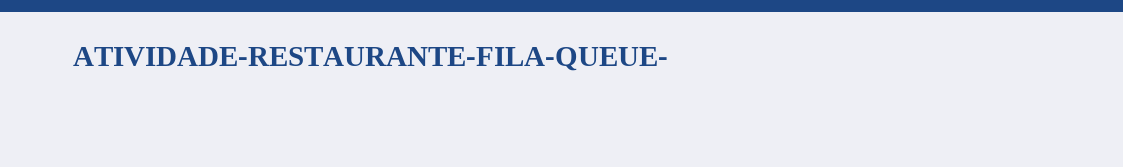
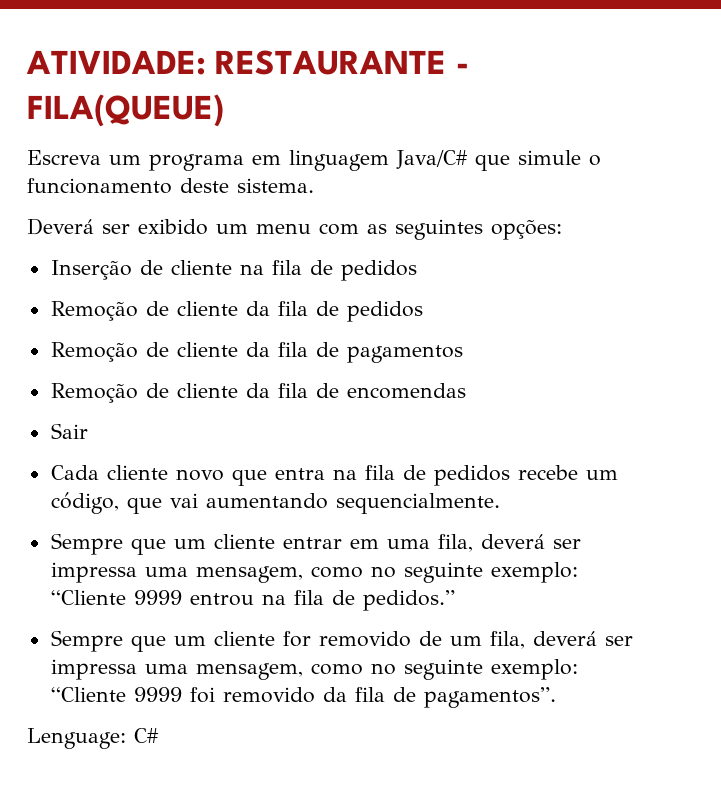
[73,47,668,71] ATIVIDADE-RESTAURANTE-FILA-QUEUE- -> [26,50,469,75] [27,94,224,127] [27,150,601,171] [27,178,314,194] [27,218,562,240] [50,260,417,281] [50,301,423,322] [50,342,463,363] [50,383,466,403] [50,423,88,439] [50,465,618,486] [50,492,500,514] [50,533,581,555] [50,562,578,583] [50,590,455,611] [50,630,633,652] [50,659,578,680] [50,687,556,708] [27,728,159,749] ATIVIDADE: RESTAURANTE - FILA(QUEUE) // Escreva um programa em linguagem Java/C# que simule o funcionamento deste sistema. // Deverá ser exibido um menu com as seguintes opções: // Inserção de cliente na fila de pedidos // Remoção de cliente da fila de pedidos // Remoção de cliente da fila de pagamentos // Remoção de cliente da fila de encomendas // Sair // Cada cliente novo que entra na fila de pedidos recebe um código, que vai aumentando sequencialmente. // Sempre que um cliente entrar em uma fila, deverá ser impressa uma mensagem, como no seguinte exemplo: “Cliente 9999 entrou na fila de pedidos.” // Sempre que um cliente for removido de um fila, deverá ser impressa uma mensagem, como no seguinte exemplo: “Cliente 9999 foi removido da fila de pagamentos”. // Lenguage: C#

